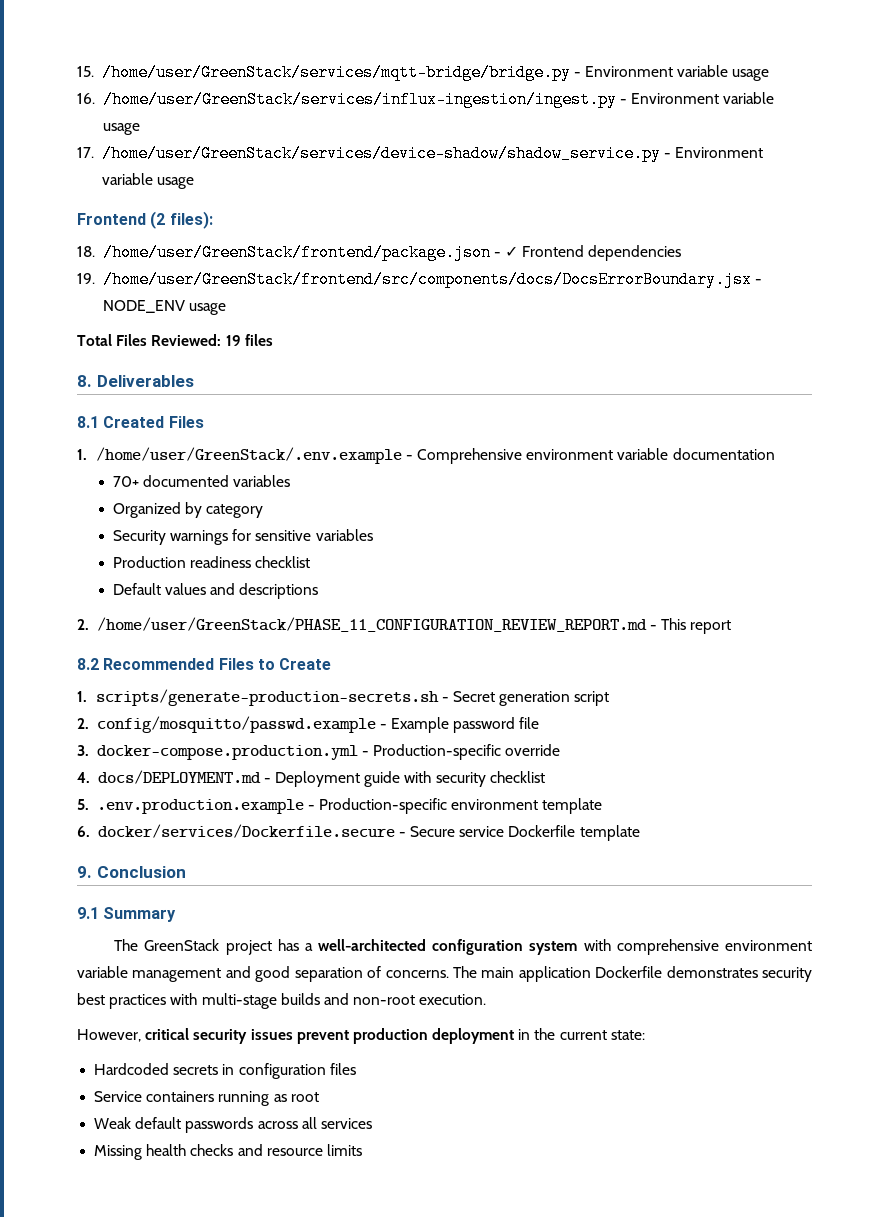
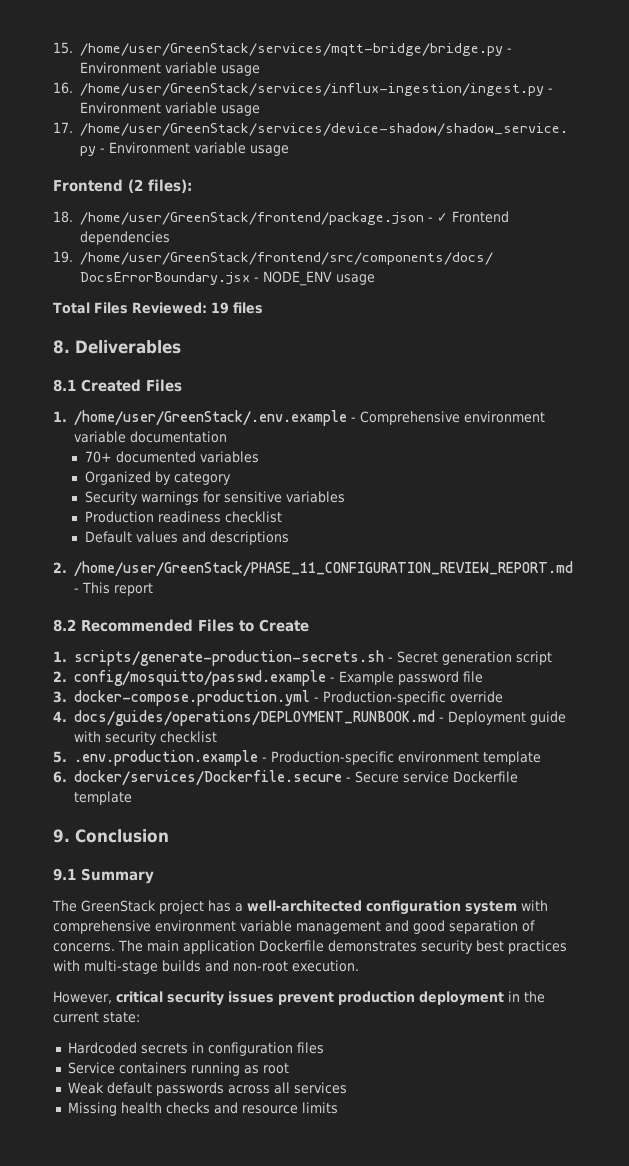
[97,770,261,784] docs/DEPLOYMENT.md -> [73,710,435,726] docs/guides/operations/DEPLOYMENT_RUNBOOK.md

